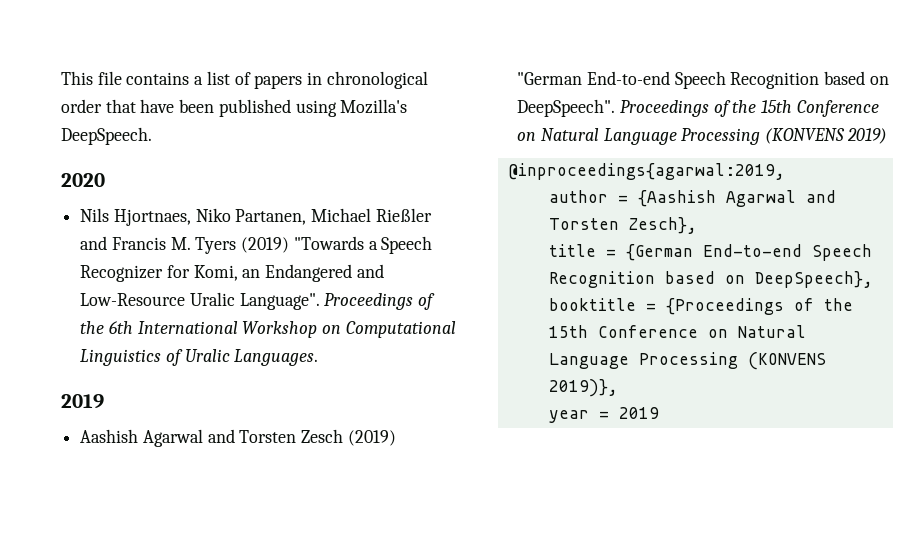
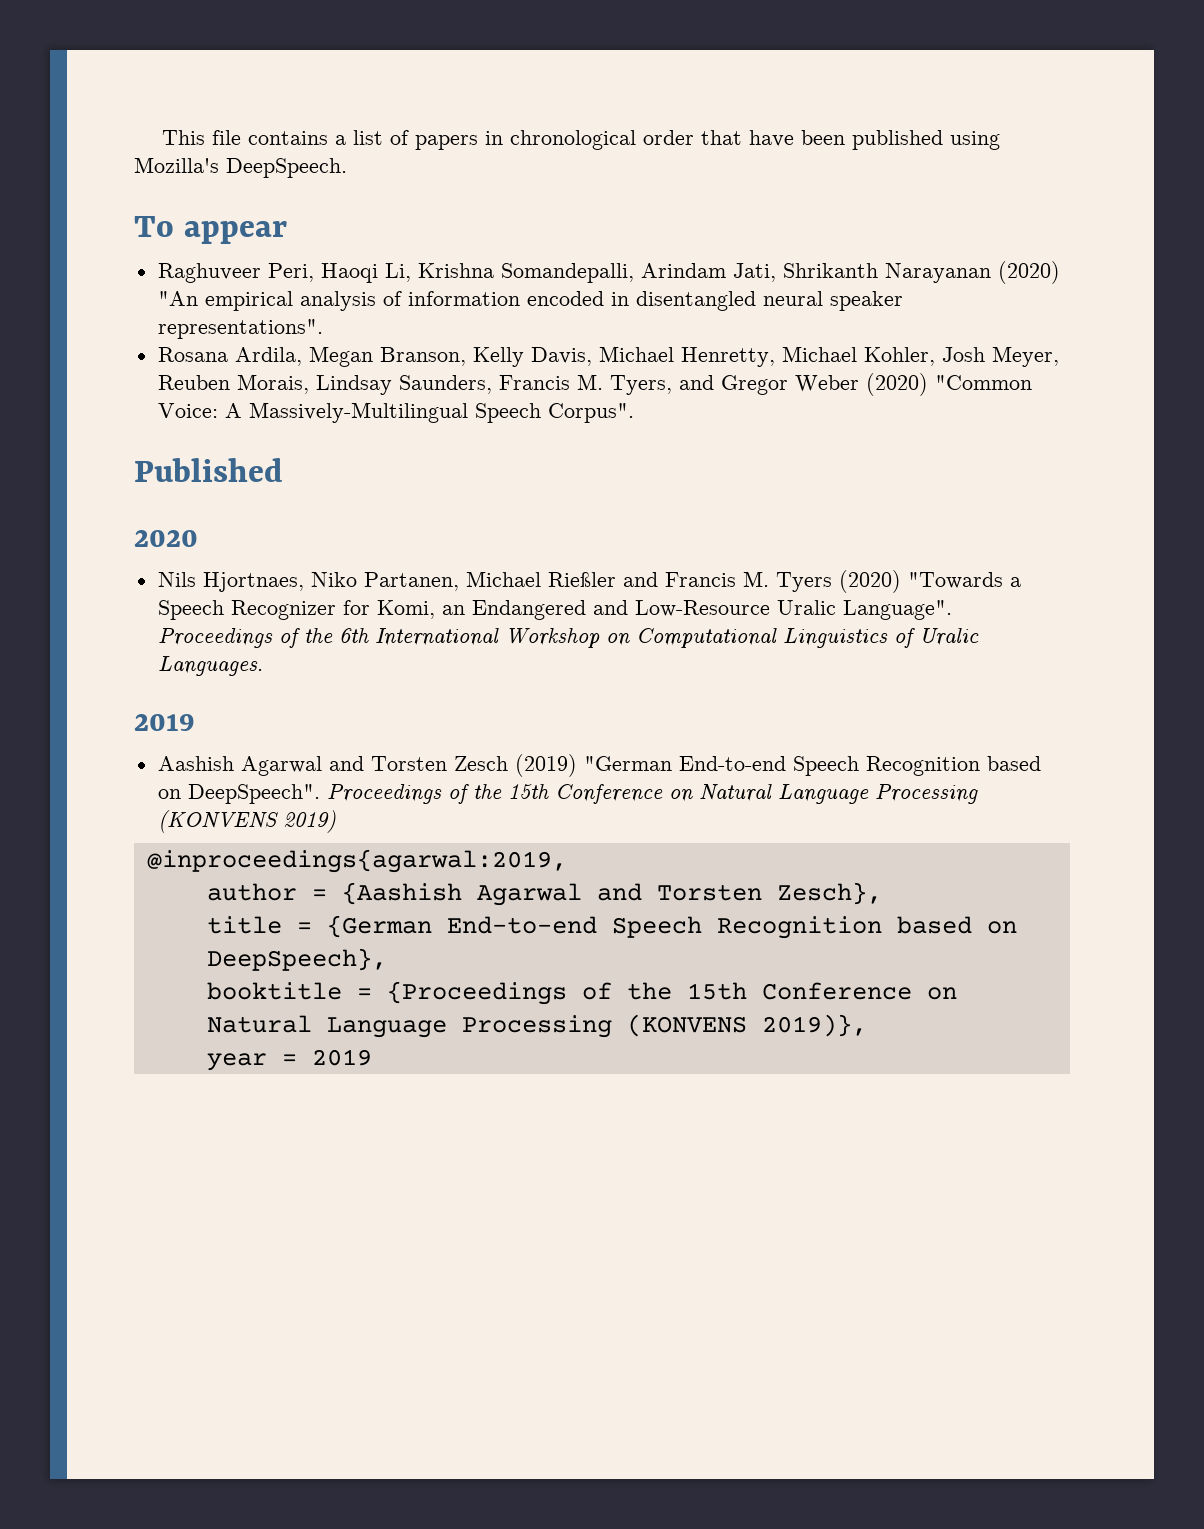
(152, 136) none -> [134,216,287,244] [157,261,1060,284] [157,291,903,311] [157,319,323,339] [157,346,1059,367] [157,373,1032,396] [157,402,634,423] [134,458,283,482] // To appear // Raghuveer Peri, Haoqi Li, Krishna Somandepalli, Arindam Jati, Shrikanth Narayanan (2020) "An empirical analysis of information encoded in disentangled neural speaker representations". // Rosana Ardila, Megan Branson, Kelly Davis, Michael Henretty, Michael Kohler, Josh Meyer, Reuben Morais, Lindsay Saunders, Francis M. Tyers, and Gregor Weber (2020) "Common Voice: A Massively-Multilingual Speech Corpus". // Published
[241,237,290,253] (2019) -> [838,570,901,593] (2020)

